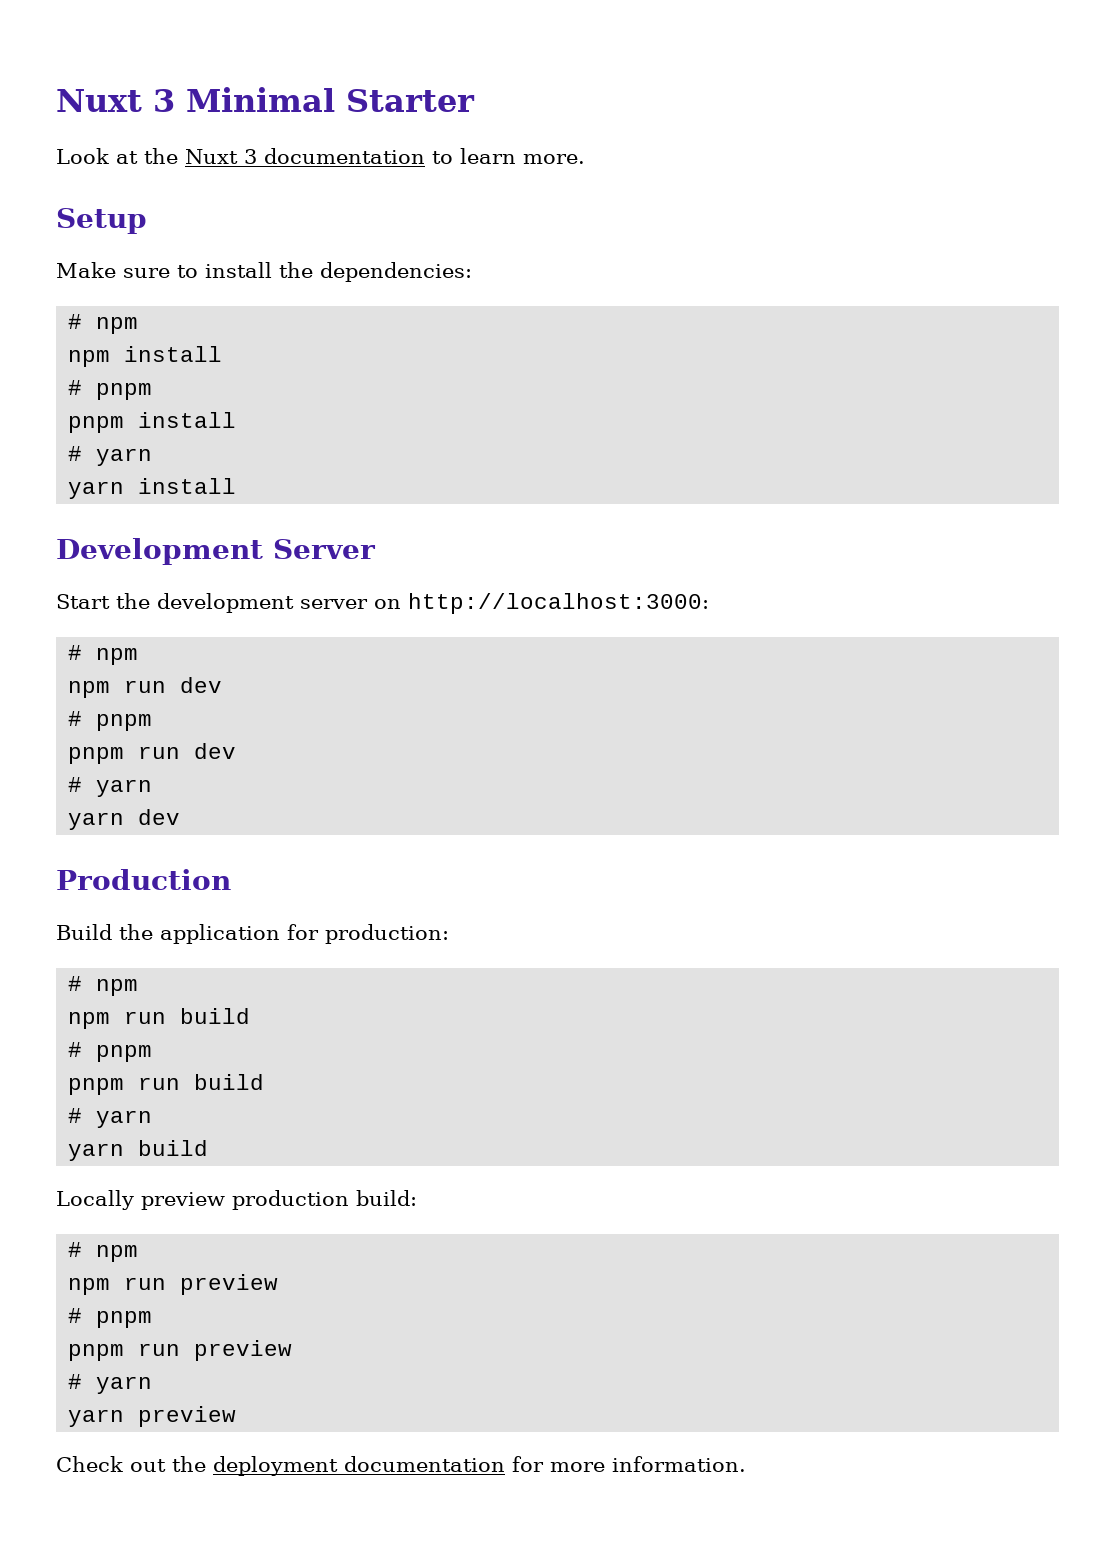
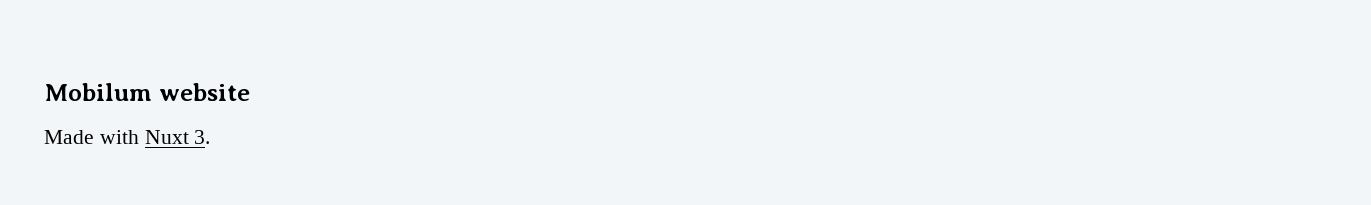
[56,87,475,112] [56,148,585,164] [56,208,147,234] [56,262,472,282] [68,314,139,334] [68,346,223,367] [68,380,153,400] [68,412,237,433] [68,446,153,466] [68,478,237,499] [56,538,376,565] [56,593,709,614] [68,645,139,665] [68,677,223,698] [68,711,153,731] [68,743,237,764] [68,777,153,797] [68,809,181,830] [56,869,231,890] [56,924,449,944] [68,976,139,996] [68,1008,251,1029] [68,1042,153,1062] [68,1074,265,1095] [68,1108,153,1128] [68,1140,209,1161] [56,1190,417,1210] [68,1242,139,1262] [68,1274,279,1295] [68,1308,153,1328] [68,1340,293,1361] [68,1374,153,1394] [68,1406,237,1427] [56,1456,746,1476] Nuxt 3 Minimal Starter // Look at the Nuxt 3 documentation to learn more. // Setup // Make sure to install the dependencies: // # npm // npm install // # pnpm // pnpm install // # yarn // yarn install // Development Server // Start the development server on http://localhost:3000: // # npm // npm run dev // # pnpm // pnpm run dev // # yarn // yarn dev // Production // Build the application for production: // # npm // npm run build // # pnpm // pnpm run build // # yarn // yarn build // Locally preview production build: // # npm // npm run preview // # pnpm // pnpm run preview // # yarn // yarn preview // Check out the deployment documentation for more information. -> [44,83,250,101] [44,130,211,144] Mobilum website // Made with Nuxt 3.

